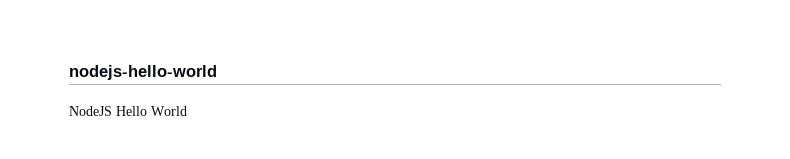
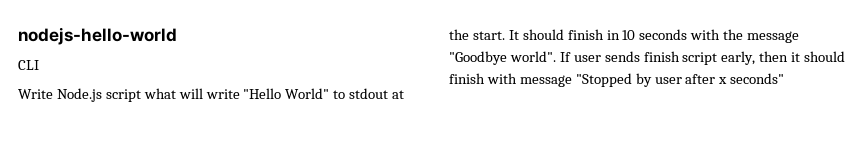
[69,106,187,116] NodeJS Hello World -> [18,60,39,70] [18,88,405,102] [449,29,800,43] [449,51,846,65] [449,73,785,87] CLI // Write Node.js script what will write "Hello World" to stdout at the start. It should finish in 10 seconds with the message "Goodbye world". If user sends finish script early, then it should finish with message "Stopped by user after x seconds"

